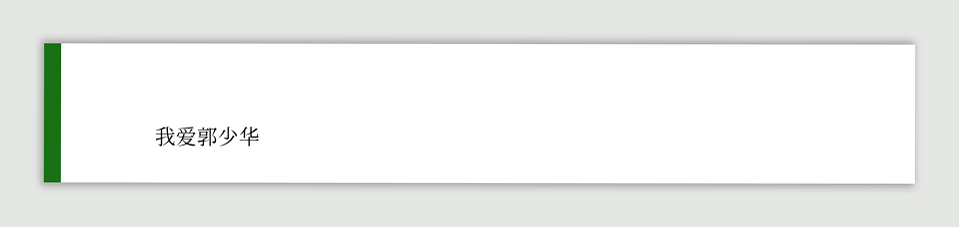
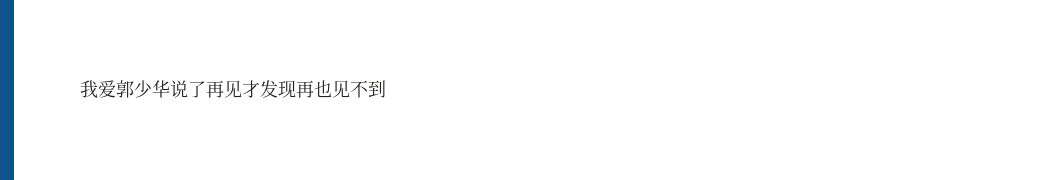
(260, 136) none -> [170,80,387,98] 说了再见才发现再也见不到

